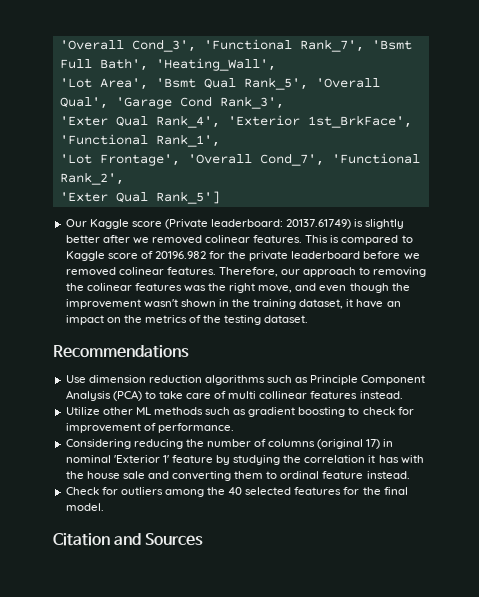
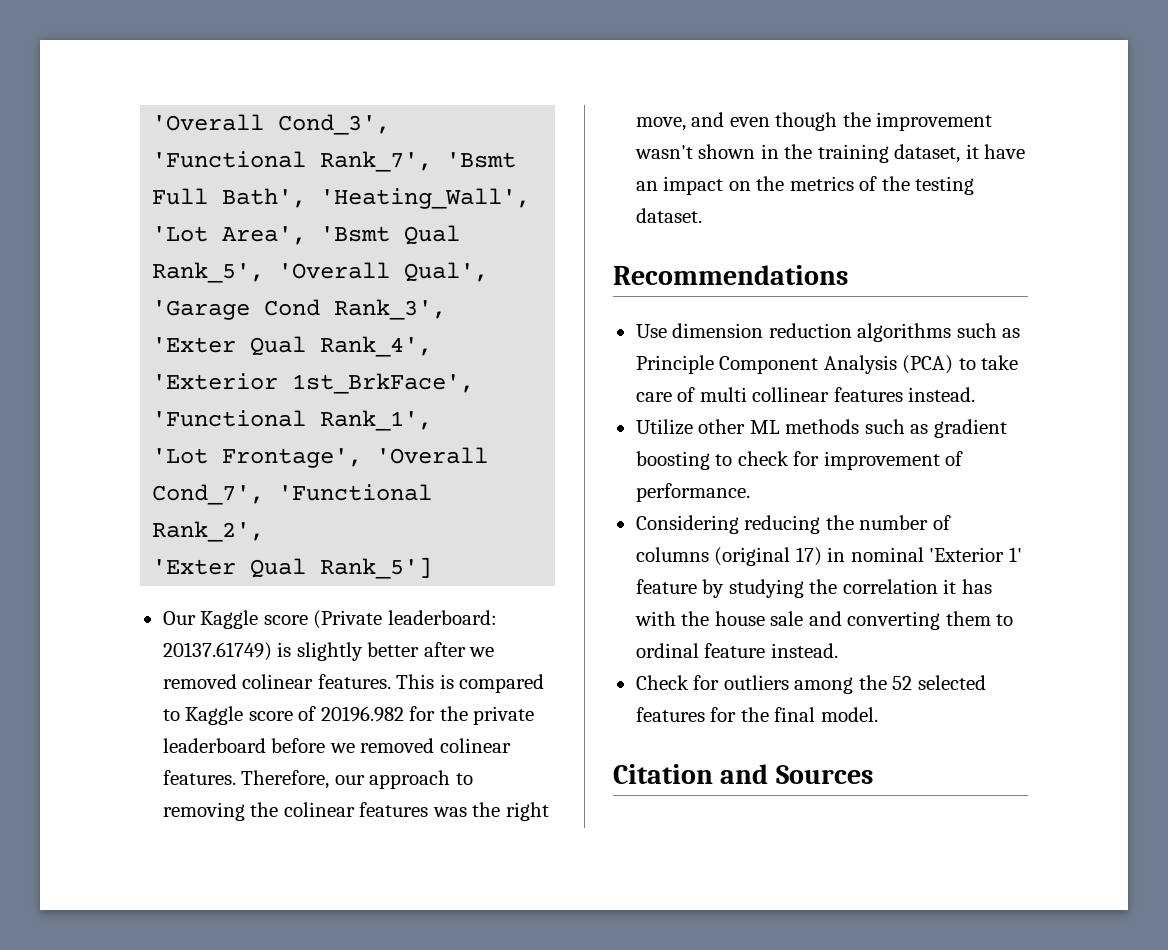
[228,487,243,495] 40 -> [892,676,913,690] 52

